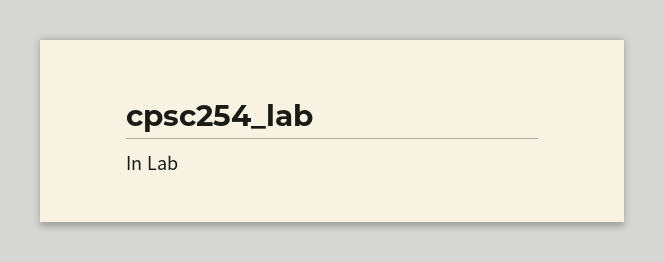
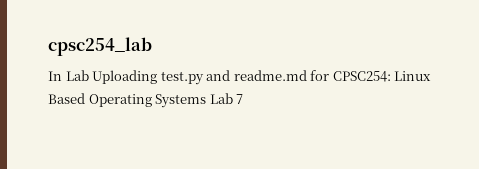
(178, 162) none -> [92,70,432,85] [48,93,244,108] Uploading test.py and readme.md for CPSC254: Linux Based Operating Systems Lab 7

